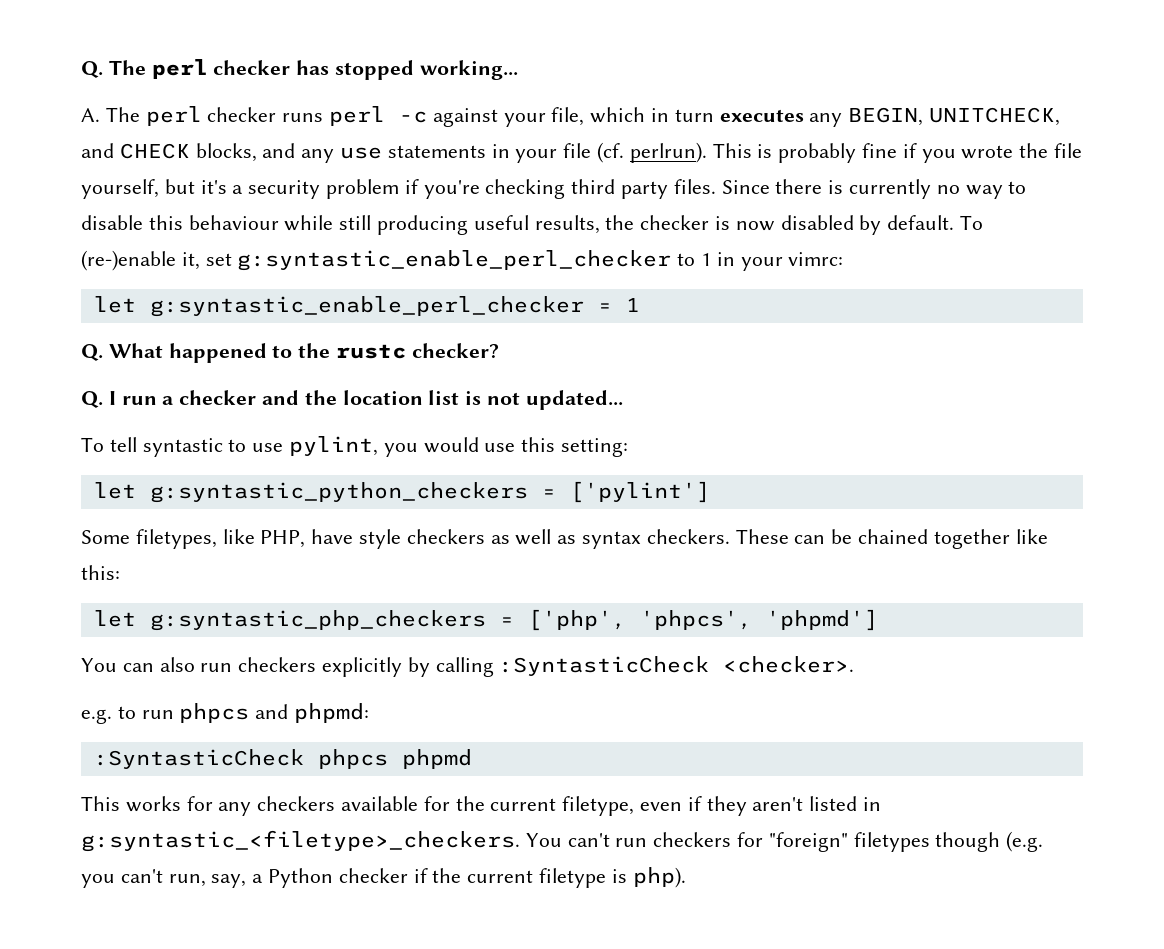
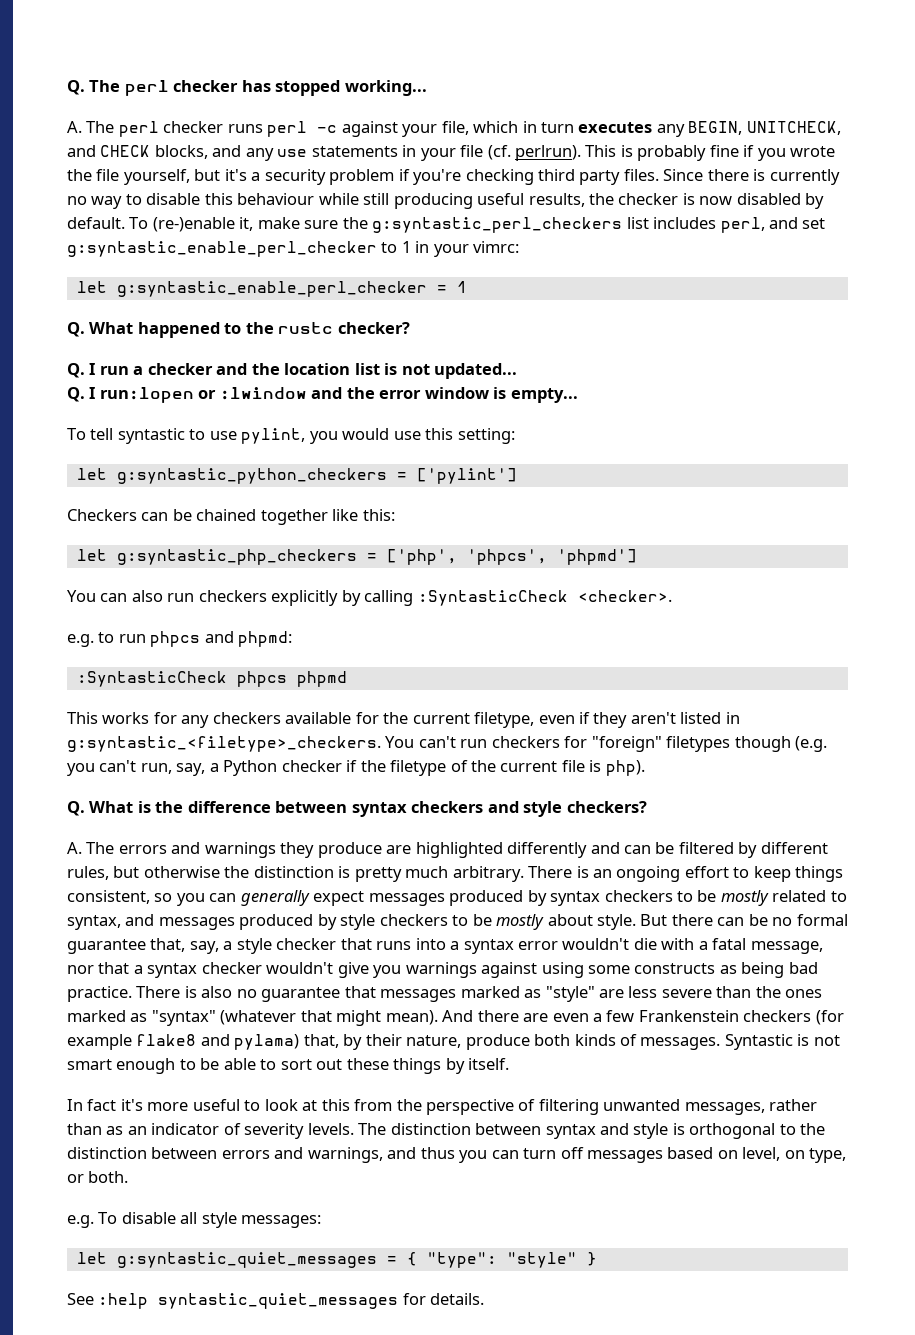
(200, 261) none -> [257,217,799,233] make sure the g:syntastic_perl_checkers list includes perl, and
(623, 400) none -> [67,387,578,403] // Q. I run:lopen or :lwindow and the error window is empty...
[81,529,789,549] Some filetypes, like PHP, have style checkers as well as syntax checkers. These -> [67,509,137,521] Checkers
[467,867,686,888] current filetype is php). -> [390,760,645,776] [67,801,647,817] [67,842,828,858] [67,866,844,882] [67,890,847,906] [67,914,848,930] [67,938,823,954] [67,962,818,978] [67,986,823,1002] [67,1010,844,1026] [67,1034,840,1050] [67,1058,510,1074] [67,1099,818,1115] [67,1123,826,1139] [67,1147,847,1163] [67,1171,129,1183] [67,1212,322,1228] [76,1252,597,1268] [67,1293,485,1309] filetype of the current file is php). // Q. What is the difference between syntax checkers and style checkers? // A. The errors and warnings they produce are highlighted differently and can be filtered by different rules, but otherwise the distinction is pretty much arbitrary. There is an ongoing effort to keep things consistent, so you can generally expect messages produced by syntax checkers to be mostly related to syntax, and messages produced by style checkers to be mostly about style. But there can be no formal guarantee that, say, a style checker that runs into a syntax error wouldn't die with a fatal message, nor that a syntax checker wouldn't give you warnings against using some constructs as being bad practice. There is also no guarantee that messages marked as "style" are less severe than the ones marked as "syntax" (whatever that might mean). And there are even a few Frankenstein checkers (for example flake8 and pylama) that, by their nature, produce both kinds of messages. Syntastic is not smart enough to be able to sort out these things by itself. // In fact it's more useful to look at this from the perspective of filtering unwanted messages, rather than as an indicator of severity levels. The distinction between syntax and style is orthogonal to the distinction between errors and warnings, and thus you can turn off messages based on level, on type, or both. // e.g. To disable all style messages: // let g:syntastic_quiet_messages = { "type": "style" } // See :help syntastic_quiet_messages for details.

